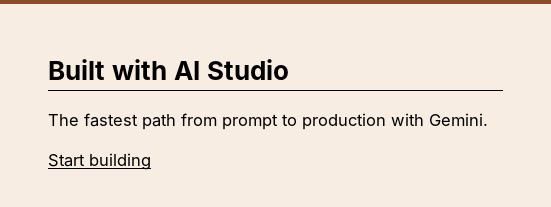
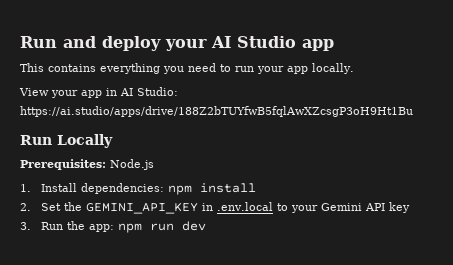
[48,59,290,80] [48,113,488,130] [48,153,151,170] Built with AI Studio // The fastest path from prompt to production with Gemini. // Start building -> [20,36,334,51] [20,63,354,74] [19,87,178,98] [20,106,413,117] [20,134,113,148] [20,159,154,170] [20,183,257,195] [20,202,411,214] [20,221,207,233] Run and deploy your AI Studio app // This contains everything you need to run your app locally. // View your app in AI Studio: https://ai.studio/apps/drive/188Z2bTUYfwB5fqlAwXZcsgP3oH9Ht1Bu // Run Locally // Prerequisites: Node.js // 1. Install dependencies: npm install // 2. Set the GEMINI_API_KEY in .env.local to your Gemini API key // 3. Run the app: npm run dev

